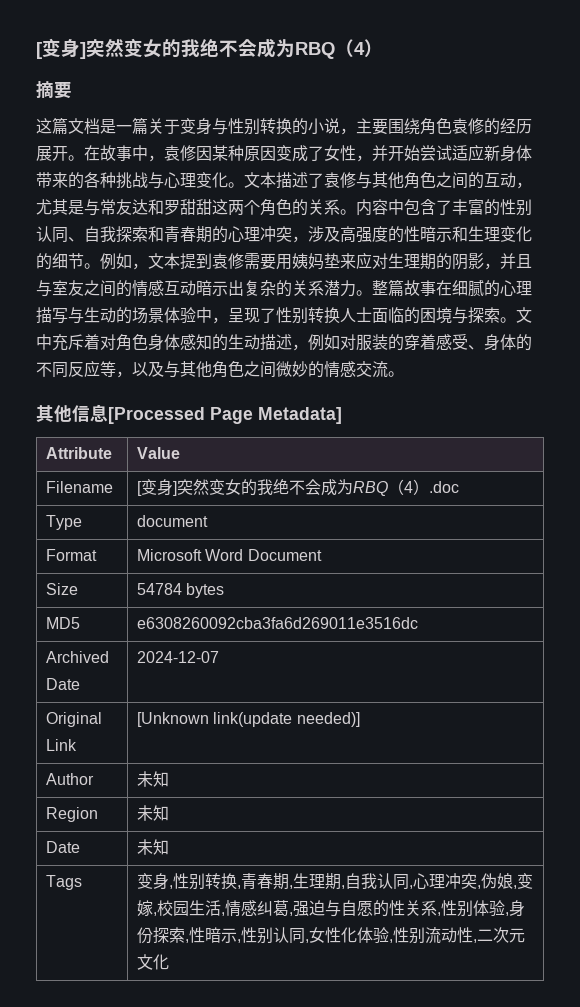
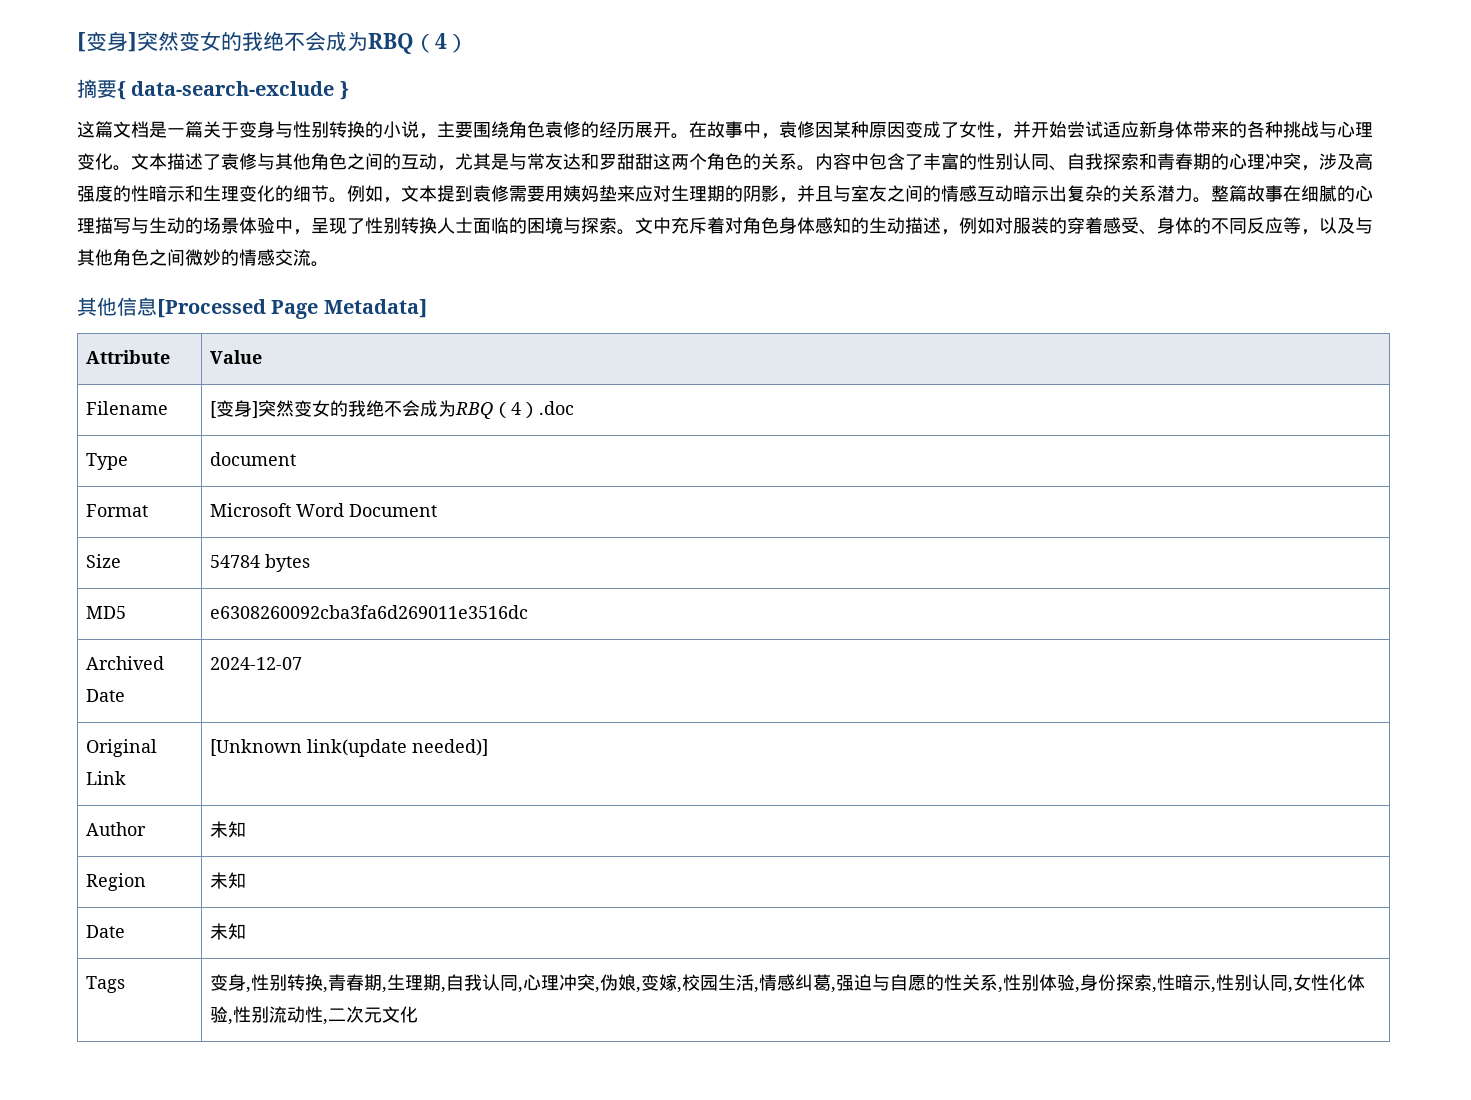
(72, 90) none -> [117,81,349,100] { data-search-exclude }

